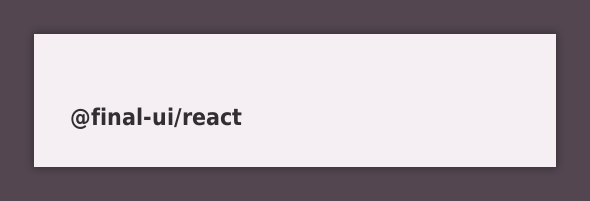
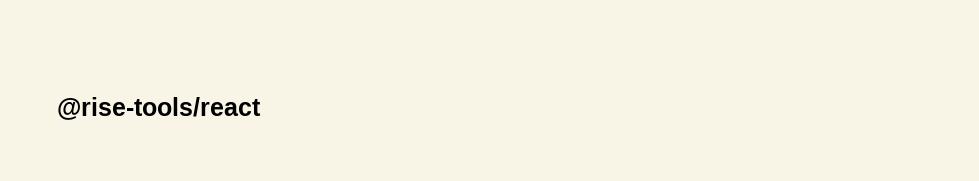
[70,107,242,129] @final-ui/react -> [57,97,261,120] @rise-tools/react

